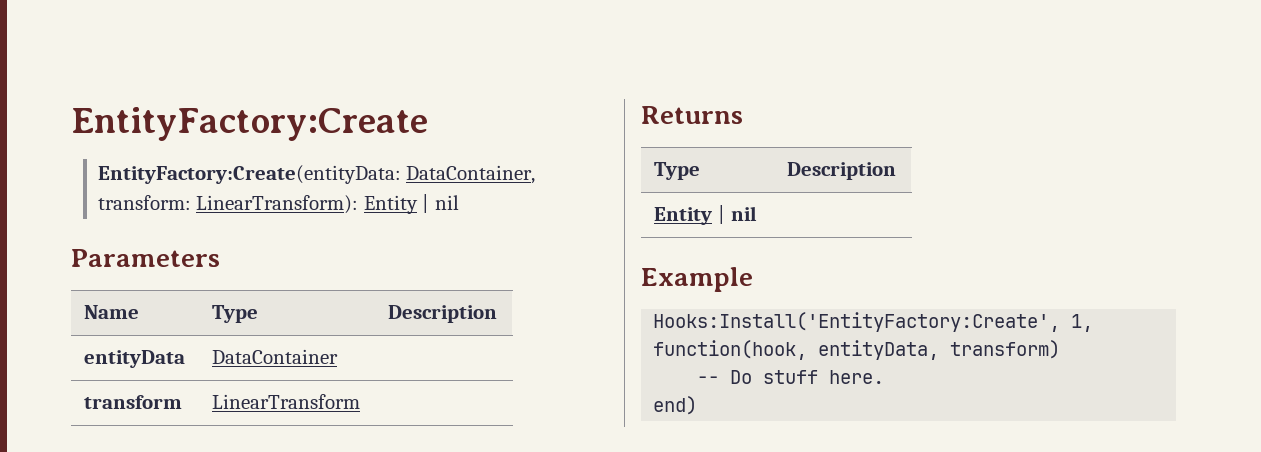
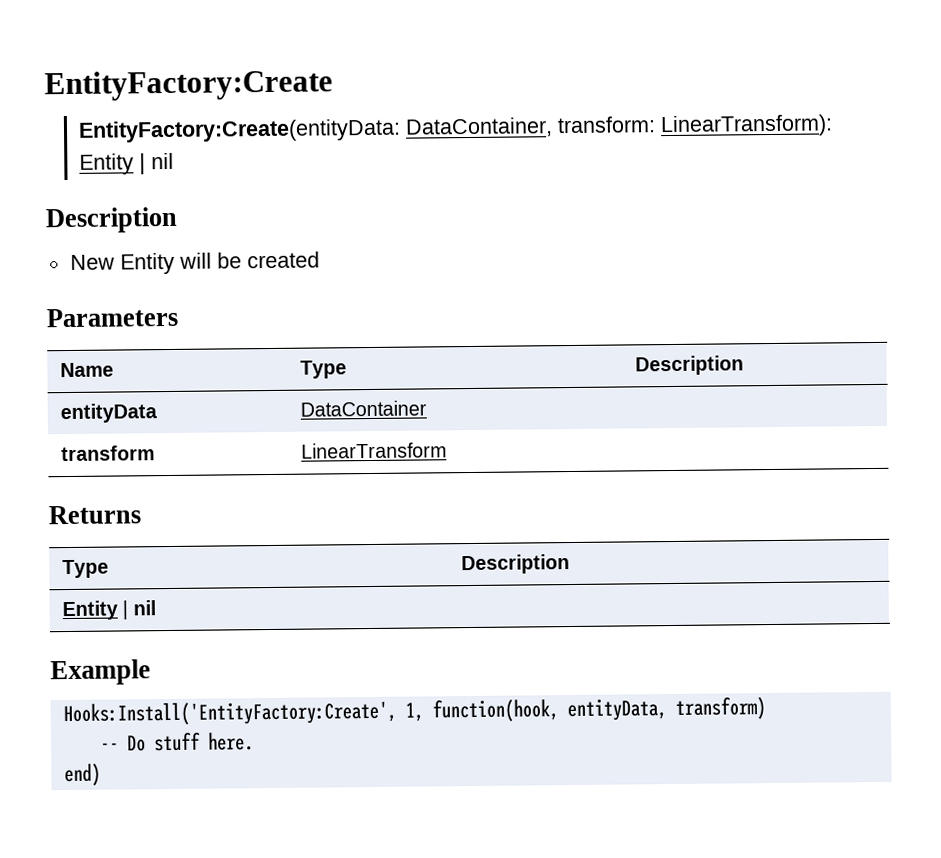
(459, 202) none -> [45,206,178,234] [69,251,320,275] // Description // New Entity will be created

